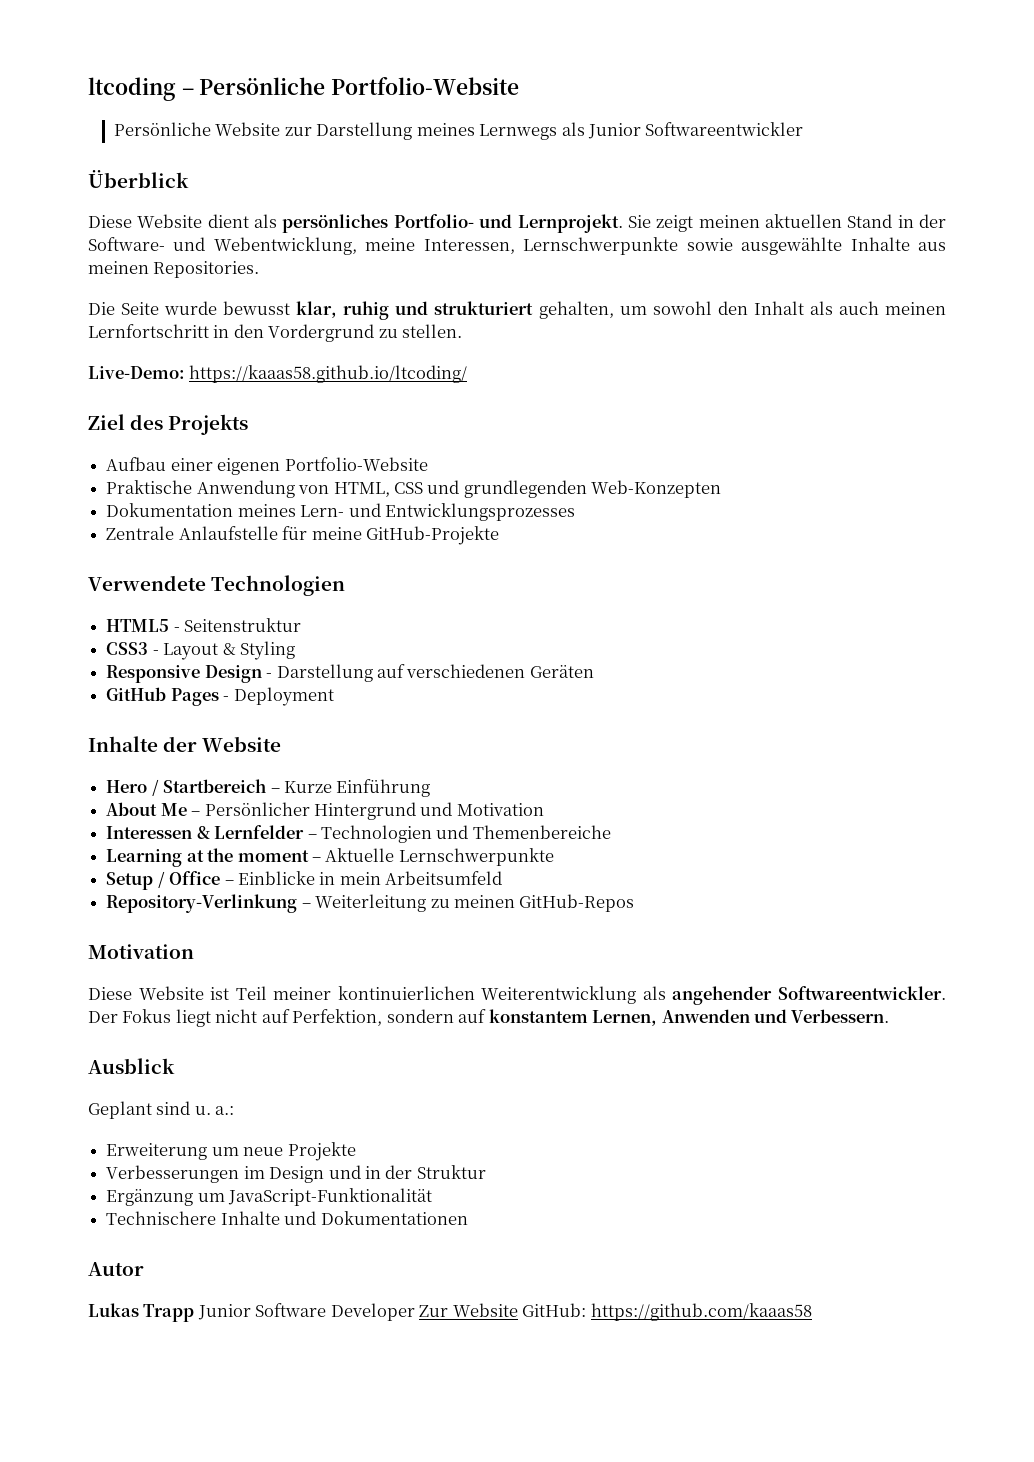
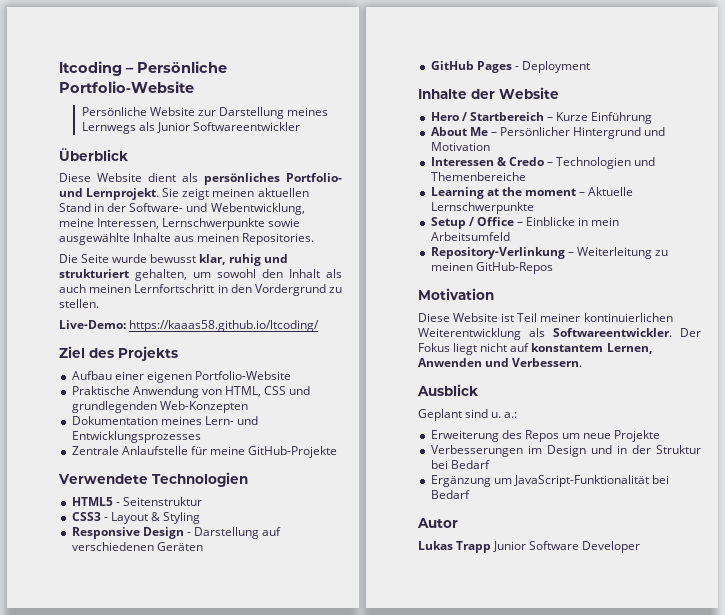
[214,825,305,839] Lernfelder -> [508,157,544,166] Credo
[672,986,773,1005] angehender -> (545, 332) none
[292,1009,487,1026] Perfektion, sondern auf -> (530, 347) none
(208, 1151) none -> [501,430,559,442] des Repos
(486, 1172) none -> [430,460,490,469] bei Bedarf
[106,1211,468,1225] // Technischere Inhalte und Dokumentationen -> [651,475,669,484] [430,490,470,499] bei Bedarf
[419,1303,812,1321] Zur Website GitHub: https://github.com/kaaas58 -> (641, 547) none

